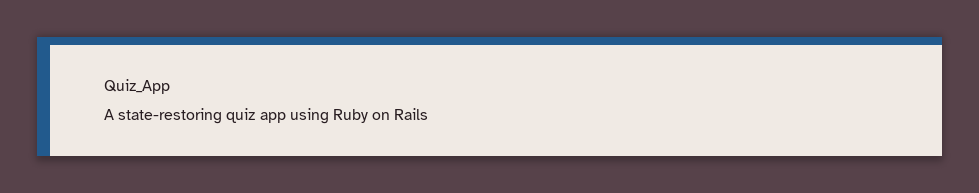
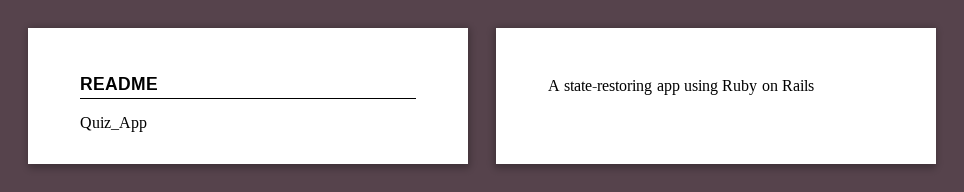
(104, 86) none -> [80,77,158,90] README //
[226,108,256,123] quiz -> (653, 87) none

